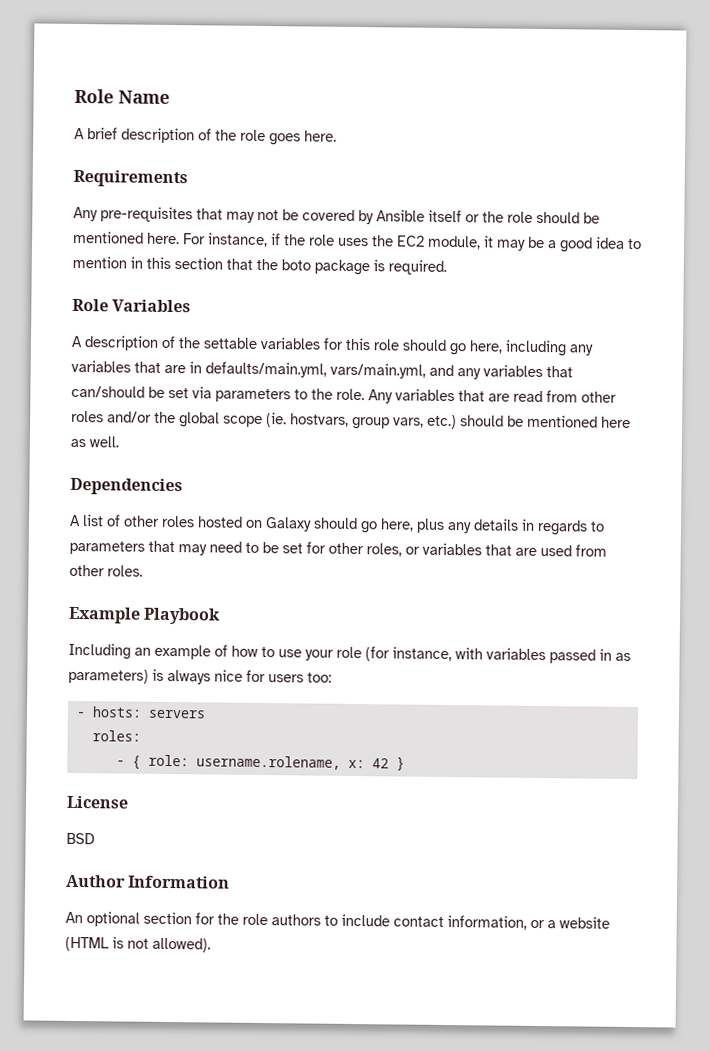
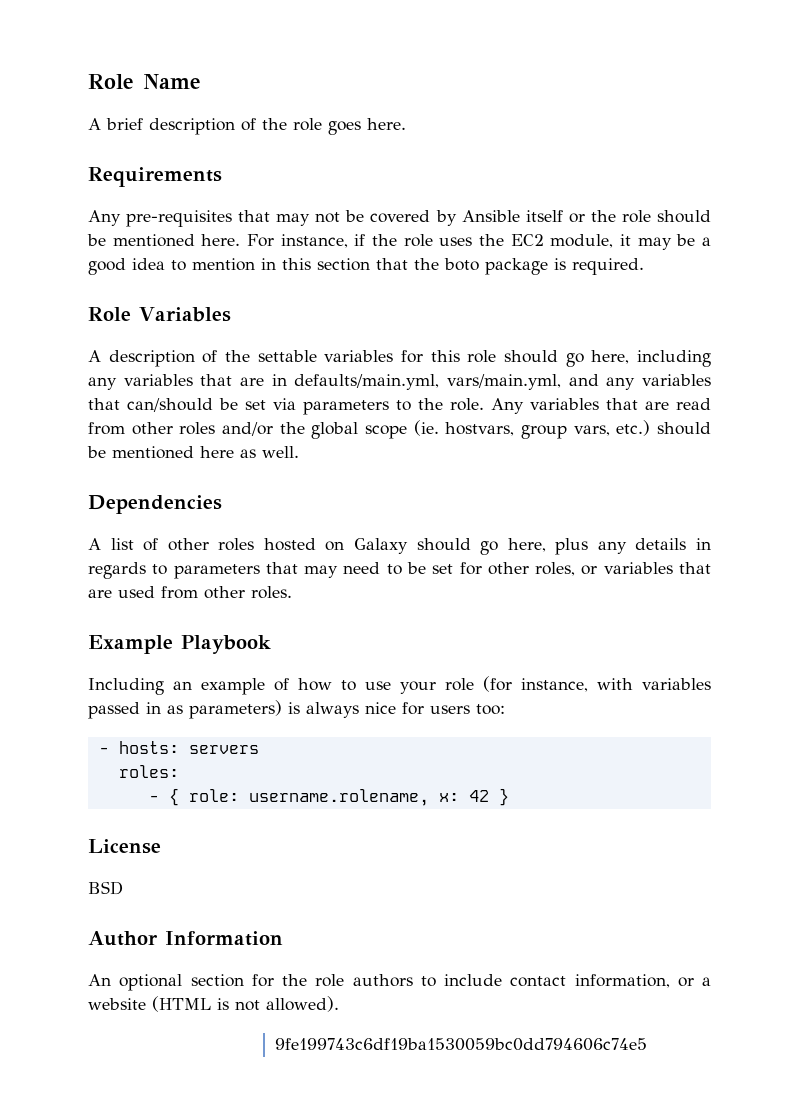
(211, 945) none -> [274,1038,647,1051] // 9fe199743c6df19ba1530059bc0dd794606c74e5

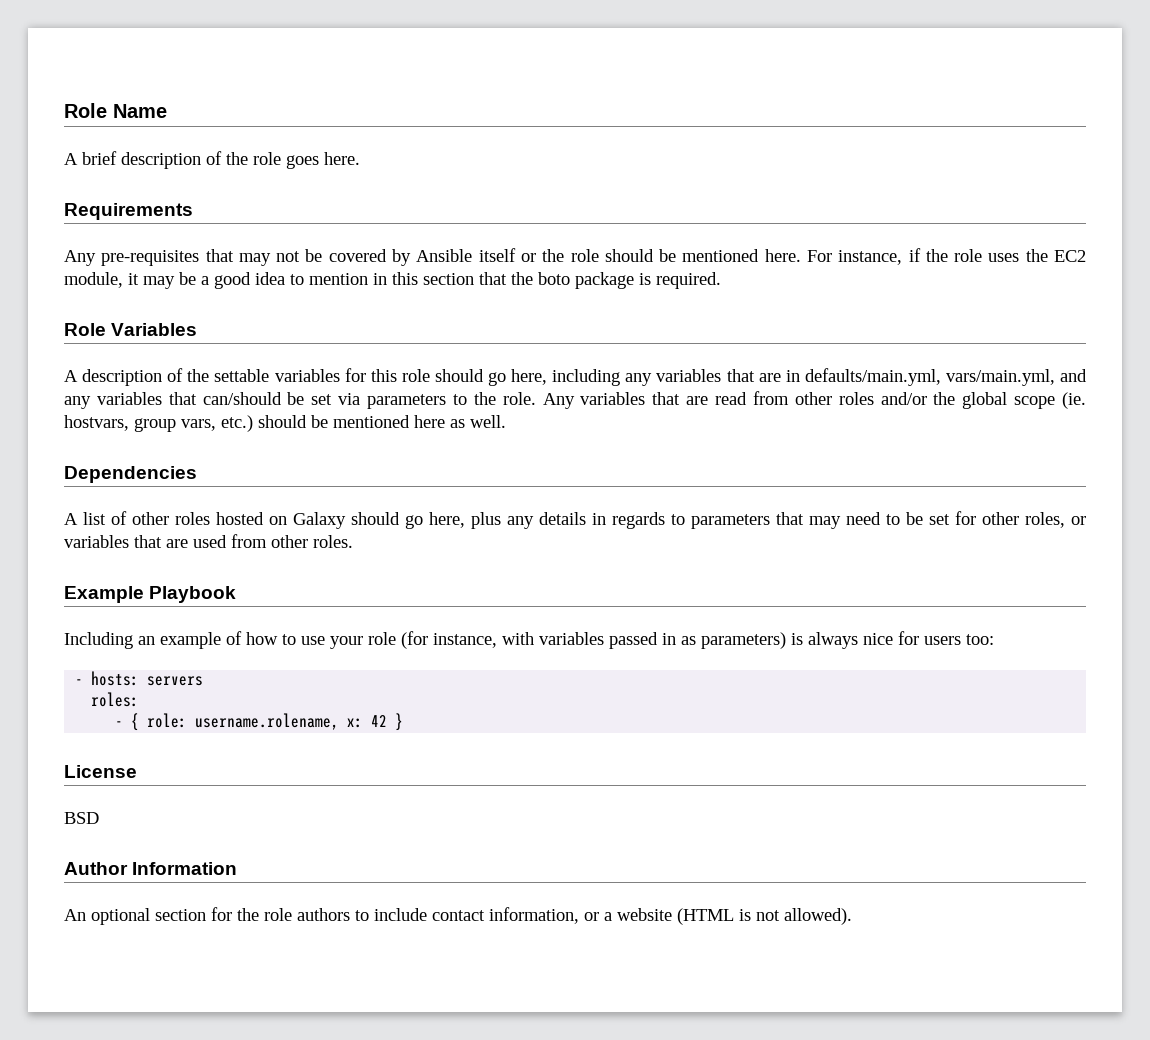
[274,1038,647,1051] // 9fe199743c6df19ba1530059bc0dd794606c74e5 -> (852, 916) none

